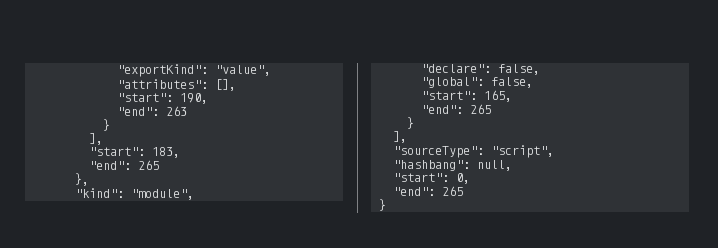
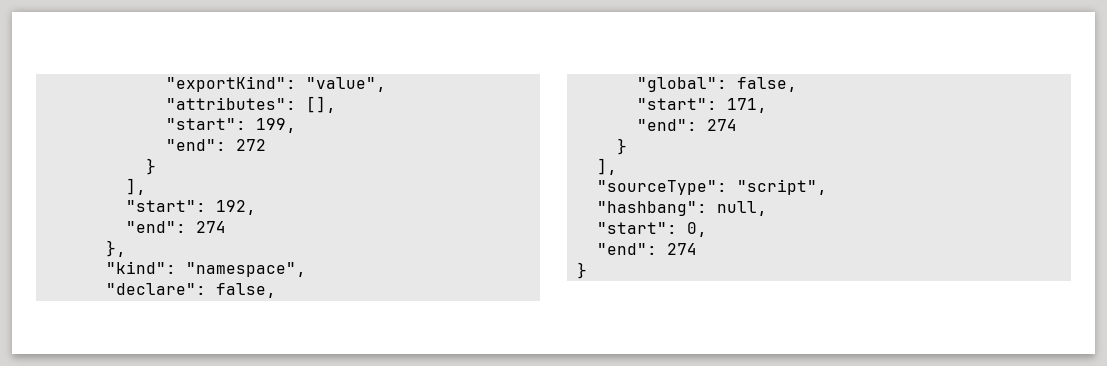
[180,93,209,104] [117,106,188,116] 190, // "end": 263 -> [255,118,296,133] [165,139,266,151] 199, // "end": 272
[152,147,181,158] [89,160,160,170] 183, // "end": 265 -> [215,200,256,215] [125,221,226,233] 192, // "end": 274
[131,189,195,200] "module", -> [185,262,306,277] "namespace",
[484,90,513,102] [421,104,492,114] 165, // "end": 265 -> [726,98,767,113] [636,119,737,131] 171, // "end": 274
[442,186,464,196] 265 -> [666,243,697,255] 274

